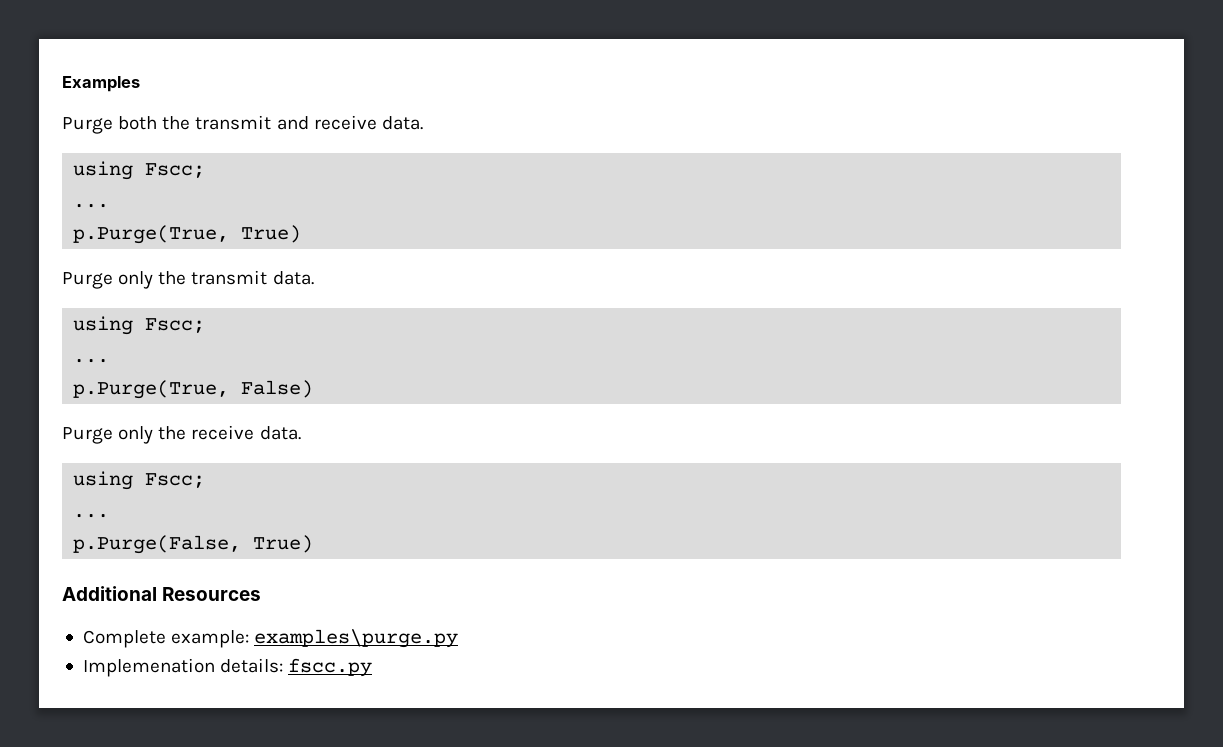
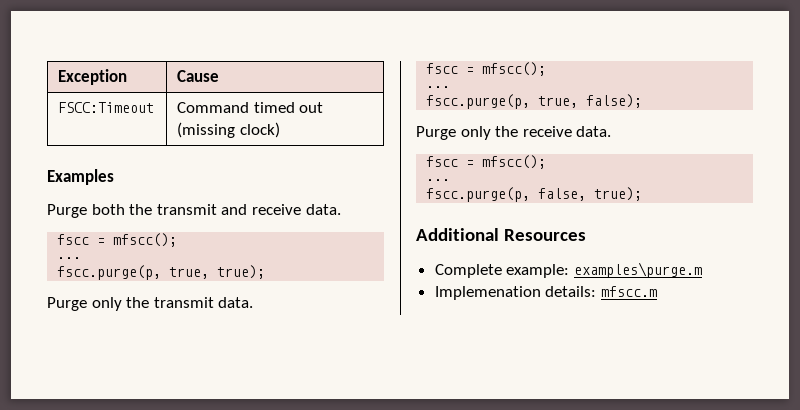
(62, 84) none -> [58,69,128,85] [177,70,220,82] [58,102,155,113] [177,102,324,113] [177,122,280,138] Exception | Cause // FSCC:Timeout | Command timed out (missing clock) //
[73,161,206,180] [73,204,110,208] [73,225,302,244] using Fscc; // ... // p.Purge(True, True) -> [57,233,178,247] [57,257,82,259] [57,265,266,280] fscc = mfscc(); // ... // fscc.purge(p, true, true);
[73,316,206,335] [73,359,110,363] [73,380,314,399] using Fscc; // ... // p.Purge(True, False) -> [426,62,547,76] [426,86,451,88] [426,94,643,109] fscc = mfscc(); // ... // fscc.purge(p, true, false);
[73,471,206,490] [73,514,110,518] [73,535,314,554] using Fscc; // ... // p.Purge(False, True) -> [426,155,547,169] [426,179,451,181] [426,187,643,202] fscc = mfscc(); // ... // fscc.purge(p, false, true);
[254,629,459,648] examples\purge.py -> [573,262,702,278] examples\purge.m
[288,658,373,677] fscc.py -> [600,286,657,297] mfscc.m

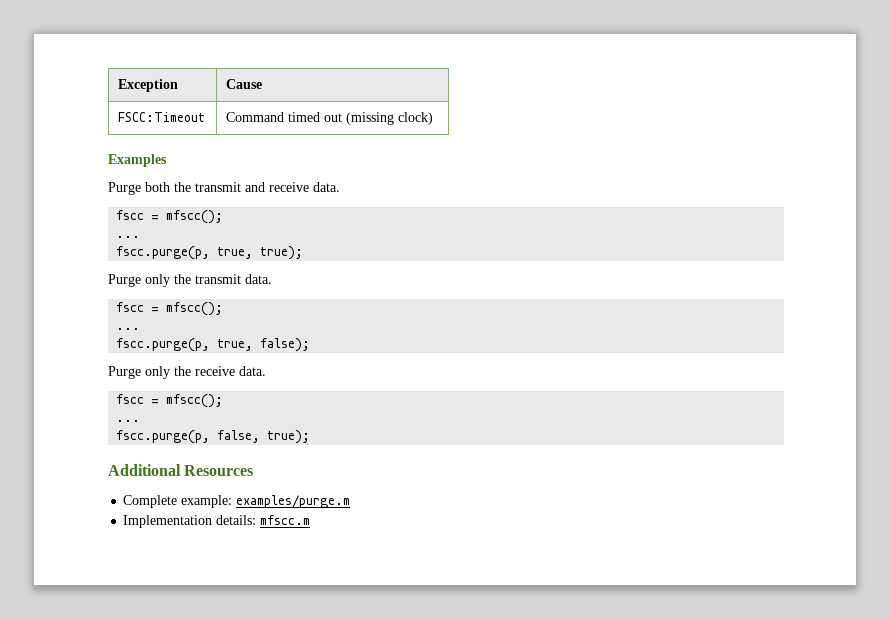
[573,262,702,278] [434,286,541,300] examples\purge.m // Implemenation -> [236,495,351,508] [123,515,213,528] examples/purge.m // Implementation

